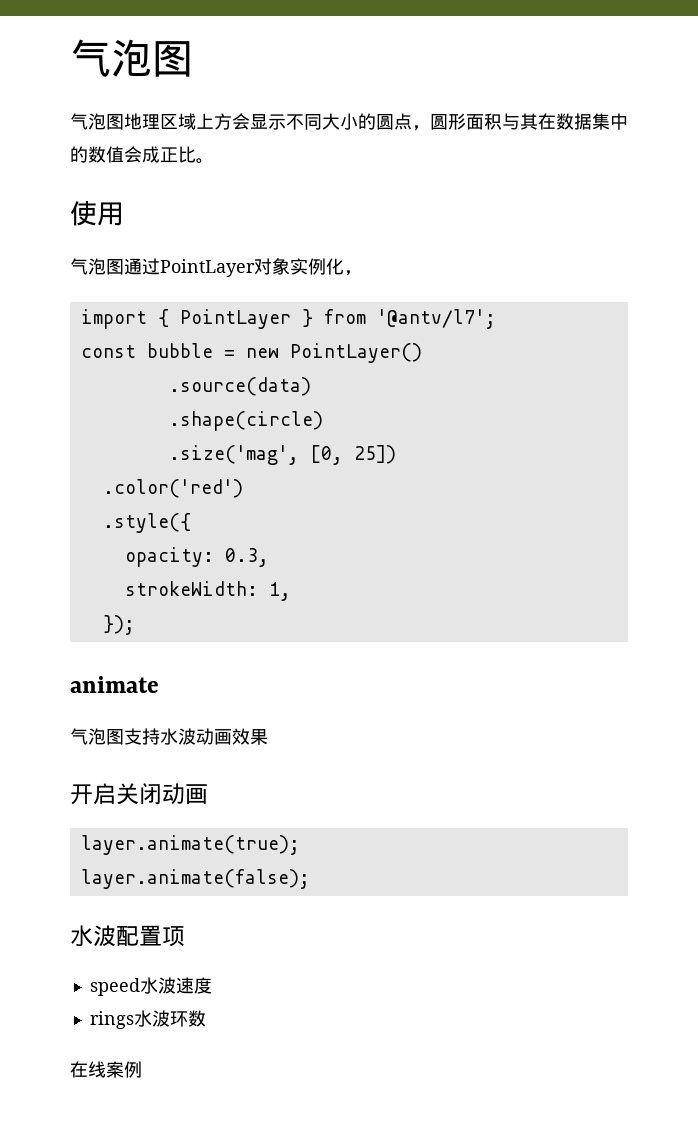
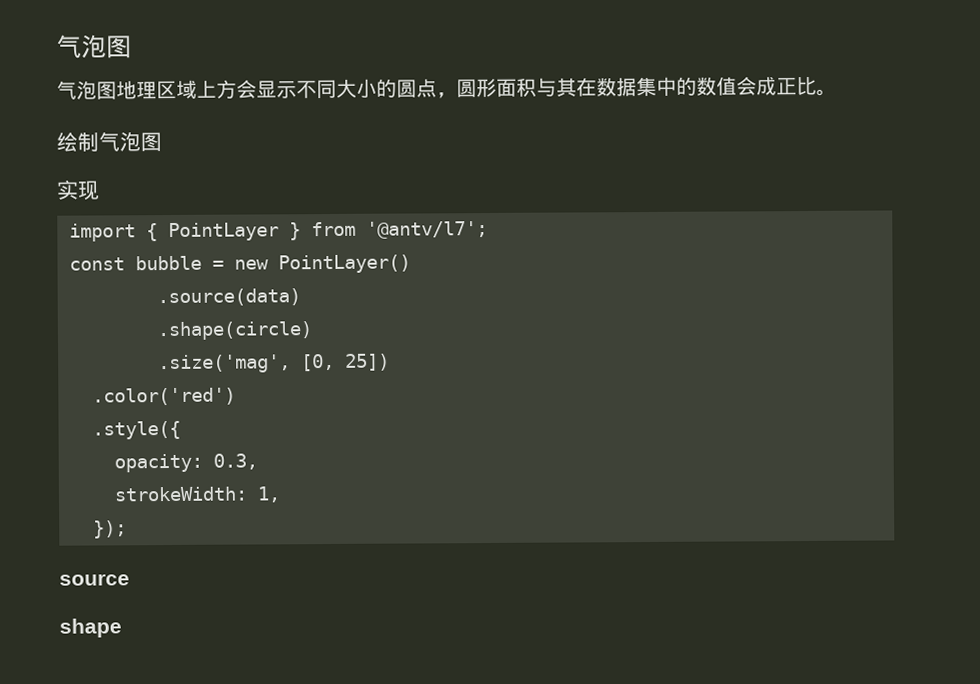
[70,201,124,226] [70,258,362,277] 使用 // 气泡图通过PointLayer对象实例化， -> [56,131,162,152] [56,179,100,201] 绘制气泡图 // 实现
[70,676,159,693] [70,728,268,745] [70,783,208,805] [80,835,300,855] [80,869,310,889] [70,925,185,947] [89,977,212,996] [89,1010,206,1029] [70,1061,142,1078] animate // 气泡图支持水波动画效果 // 开启关闭动画 // layer.animate(true); // layer.animate(false); // 水波配置项 // speed水波速度 // rings水波环数 // 在线案例 -> [59,573,130,586] [59,618,122,638] source // shape

